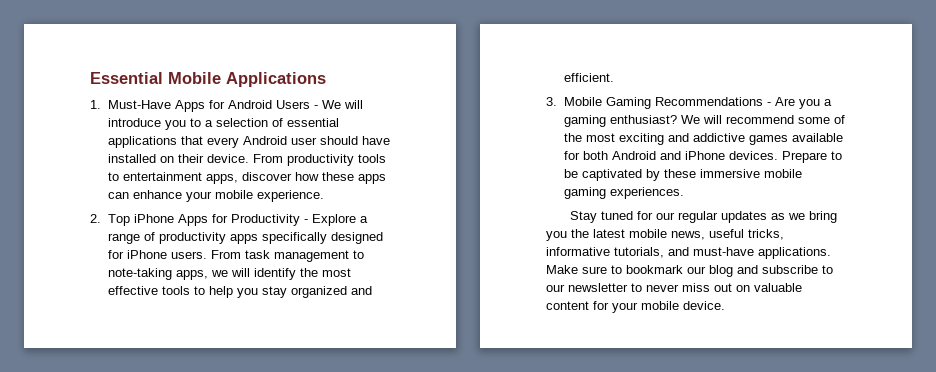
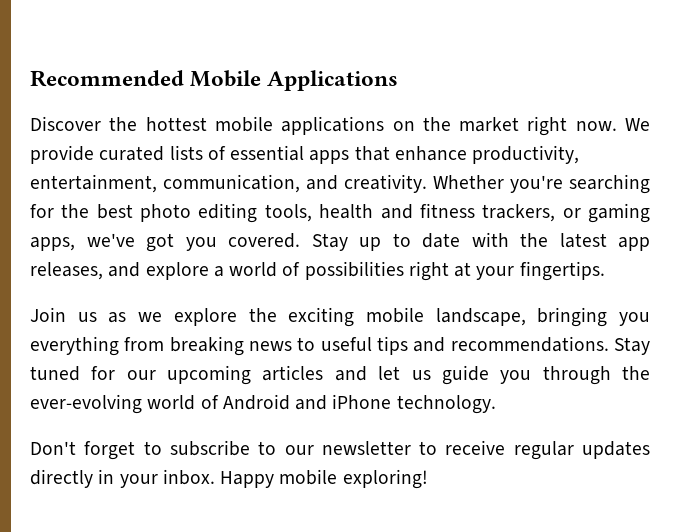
[90,72,163,84] Essential -> [30,70,184,87] Recommended
[90,100,363,112] [107,118,339,130] [107,136,390,148] [107,154,386,166] [107,172,386,184] [107,190,324,202] [90,214,368,226] [107,232,383,244] [107,250,364,262] [107,268,351,280] [107,286,372,298] [563,73,614,82] [546,97,832,109] [563,115,845,127] [563,133,843,145] [563,151,842,163] [563,169,802,181] [563,187,684,199] [569,211,837,223] [546,229,784,241] [546,247,831,259] [546,265,758,277] 1. Must-Have Apps for Android Users - We will introduce you to a selection of essential applications that every Android user should have installed on their device. From productivity tools to entertainment apps, discover how these apps can enhance your mobile experience. // 2. Top iPhone Apps for Productivity - Explore a range of productivity apps specifically designed for iPhone users. From task management to note-taking apps, we will identify the most effective tools to help you stay organized and efficient. // 3. Mobile Gaming Recommendations - Are you a gaming enthusiast? We will recommend some of the most exciting and addictive games available for both Android and iPhone devices. Prepare to be captivated by these immersive mobile gaming experiences. // Stay tuned for our regular updates as we bring you the latest mobile news, useful tricks, informative tutorials, and must-have applications. Make sure to bookmark our blog and -> [30,116,650,136] [30,145,580,164] [30,174,650,194] [30,203,651,223] [30,232,650,252] [30,261,605,281] [30,307,650,327] [30,336,650,356] [30,365,651,385] [30,394,496,414] [30,441,162,460] Discover the hottest mobile applications on the market right now. We provide curated lists of essential apps that enhance productivity, entertainment, communication, and creativity. Whether you're searching for the best photo editing tools, health and fitness trackers, or gaming apps, we've got you covered. Stay up to date with the latest app releases, and explore a world of possibilities right at your fingertips. // Join us as we explore the exciting mobile landscape, bringing you everything from breaking news to useful tips and recommendations. Stay tuned for our upcoming articles and let us guide you through the ever-evolving world of Android and iPhone technology. // Don't forget to
[646,283,802,292] [546,301,725,313] never miss out on valuable content for your mobile device. -> [445,440,650,460] [30,469,428,489] receive regular updates directly in your inbox. Happy mobile exploring!

